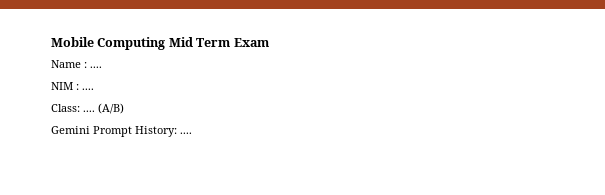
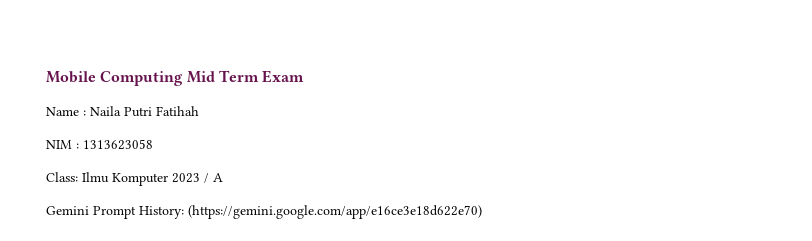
[90,66,102,68] .... -> [90,106,199,117] Naila Putri Fatihah
[82,88,94,90] .... -> [83,139,153,150] 1313623058
[83,103,124,114] .... (A/B) -> [82,172,223,186] Ilmu Komputer 2023 / A
[180,132,192,134] .... -> [188,205,482,219] (https://gemini.google.com/app/e16ce3e18d622e70)

